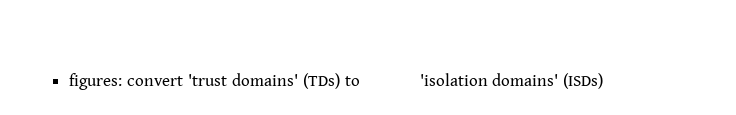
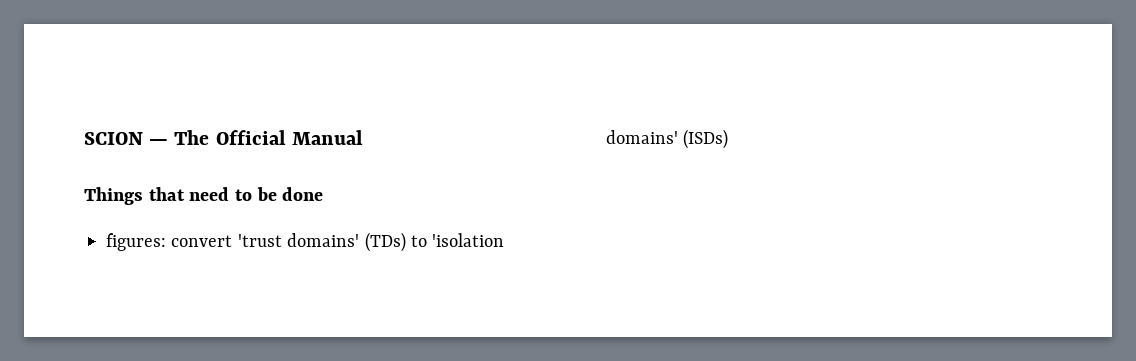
(68, 81) none -> [84,130,363,145] [84,187,324,205] SCION — The Official Manual // Things that need to be done //

